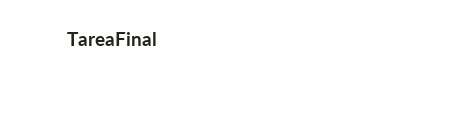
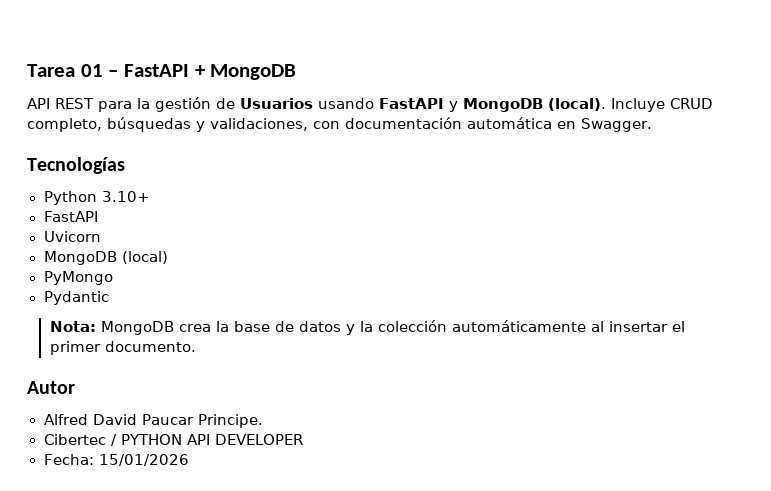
[67,32,157,46] TareaFinal -> [27,64,297,80] [27,97,713,112] [27,117,652,132] [27,157,125,174] [43,191,150,205] [43,211,99,222] [43,231,101,242] [43,251,168,265] [43,271,113,285] [43,291,109,305] [49,320,685,335] [49,341,196,355] [27,381,75,394] [43,414,263,428] [43,434,303,446] [43,454,189,466] Tarea 01 – FastAPI + MongoDB // API REST para la gestión de Usuarios usando FastAPI y MongoDB (local). Incluye CRUD completo, búsquedas y validaciones, con documentación automática en Swagger. // Tecnologías // Python 3.10+ // FastAPI // Uvicorn // MongoDB (local) // PyMongo // Pydantic // Nota: MongoDB crea la base de datos y la colección automáticamente al insertar el primer documento. // Autor // Alfred David Paucar Principe. // Cibertec / PYTHON API DEVELOPER // Fecha: 15/01/2026

